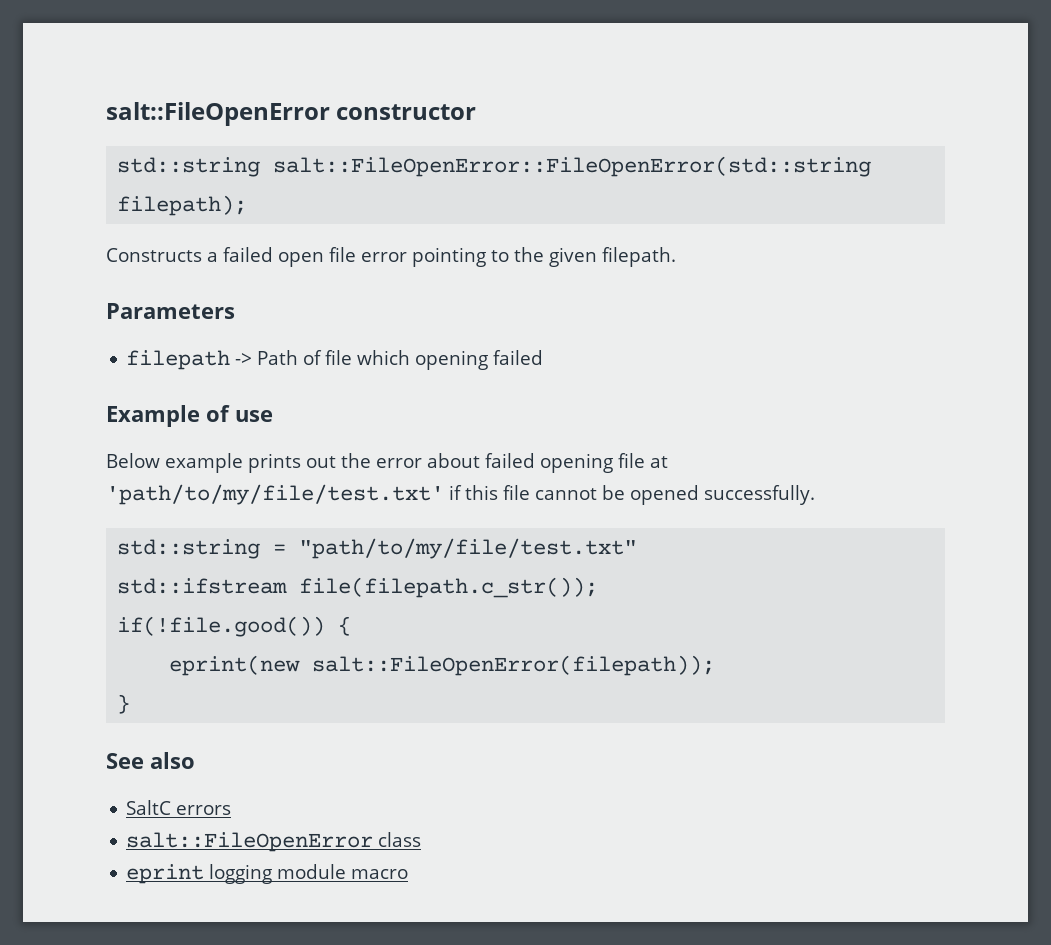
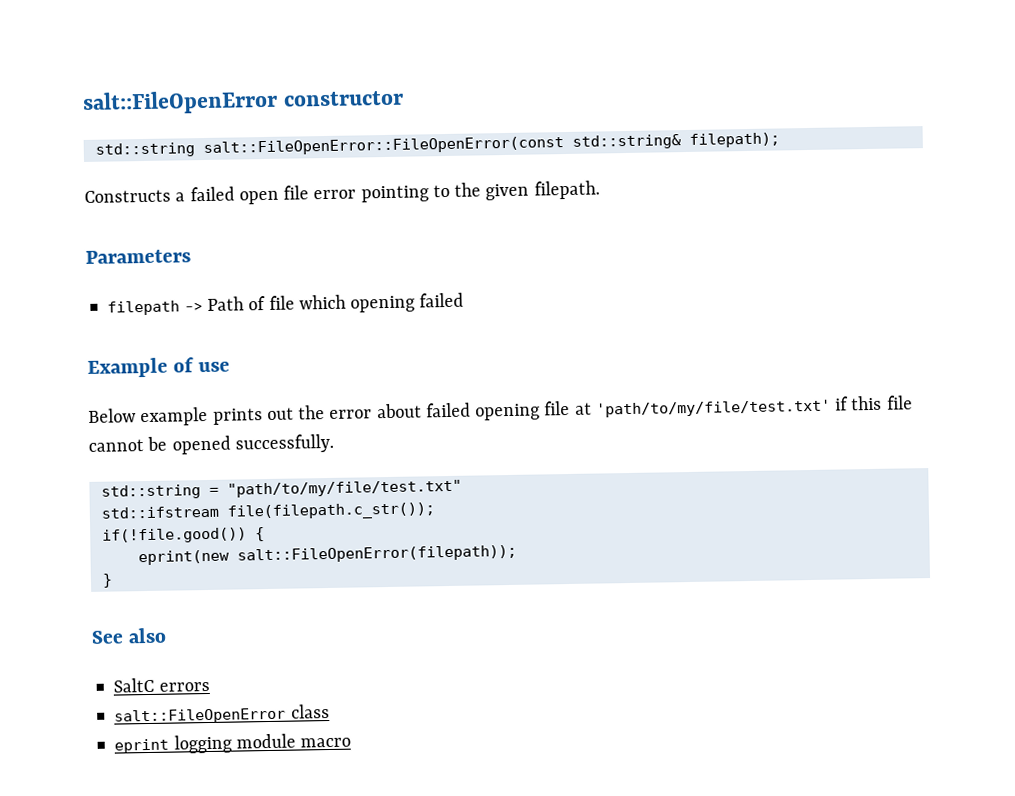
[273,156,872,177] salt::FileOpenError::FileOpenError(std::string -> [202,134,681,157] salt::FileOpenError::FileOpenError(const std::string&

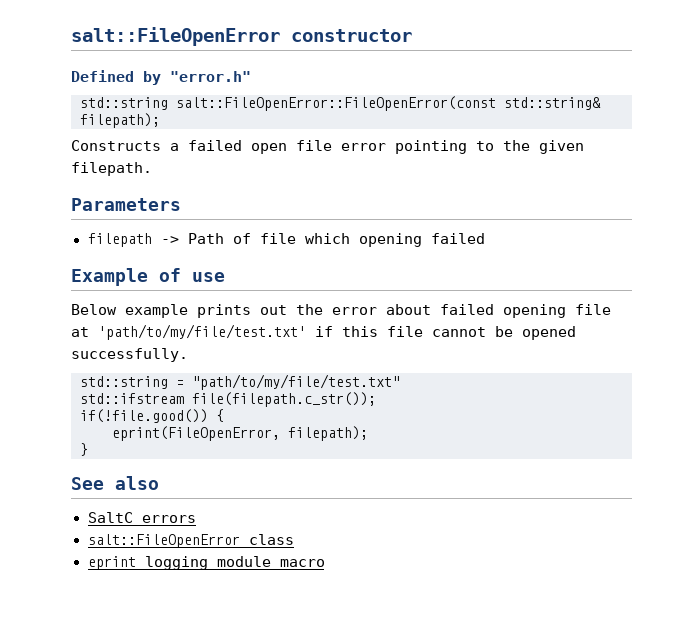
(404, 98) none -> [71,70,251,85] // Defined by "error.h"
[137,544,517,566] eprint(new salt::FileOpenError(filepath)); -> [112,426,368,441] eprint(FileOpenError, filepath);

